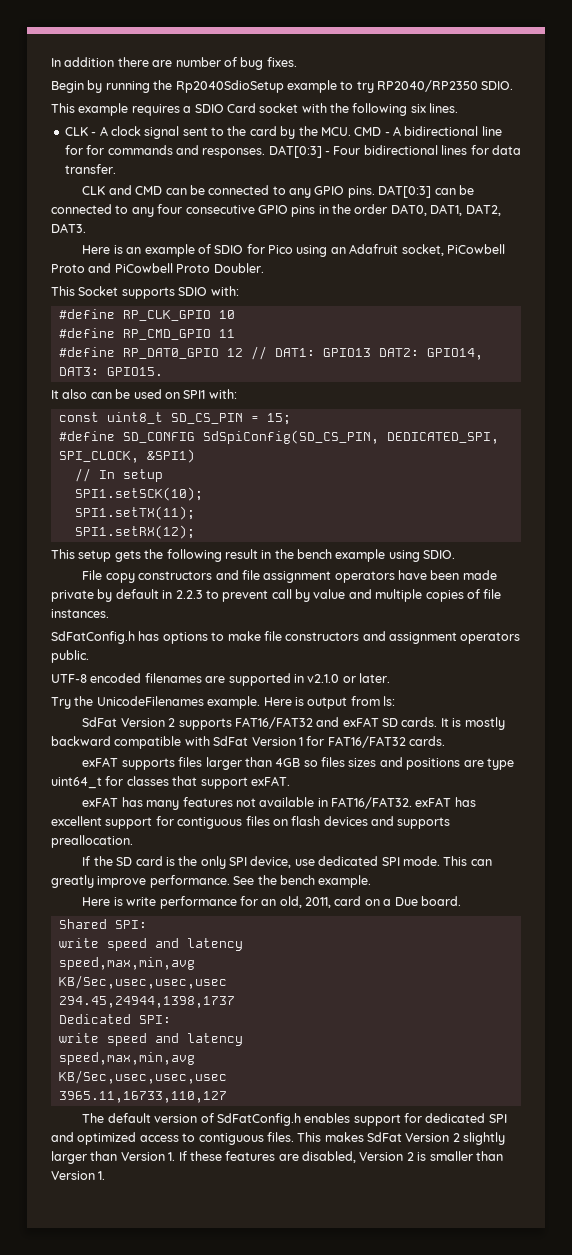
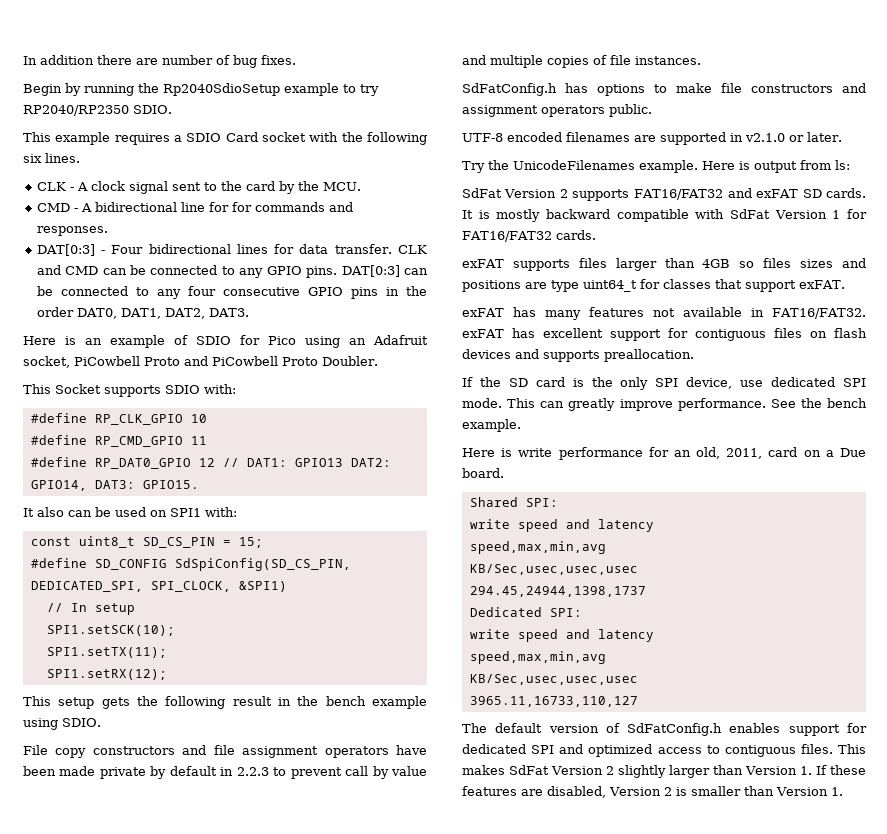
(351, 131) none -> (361, 186) //
(266, 153) none -> (108, 231) //
(116, 169) // -> (392, 249) none

